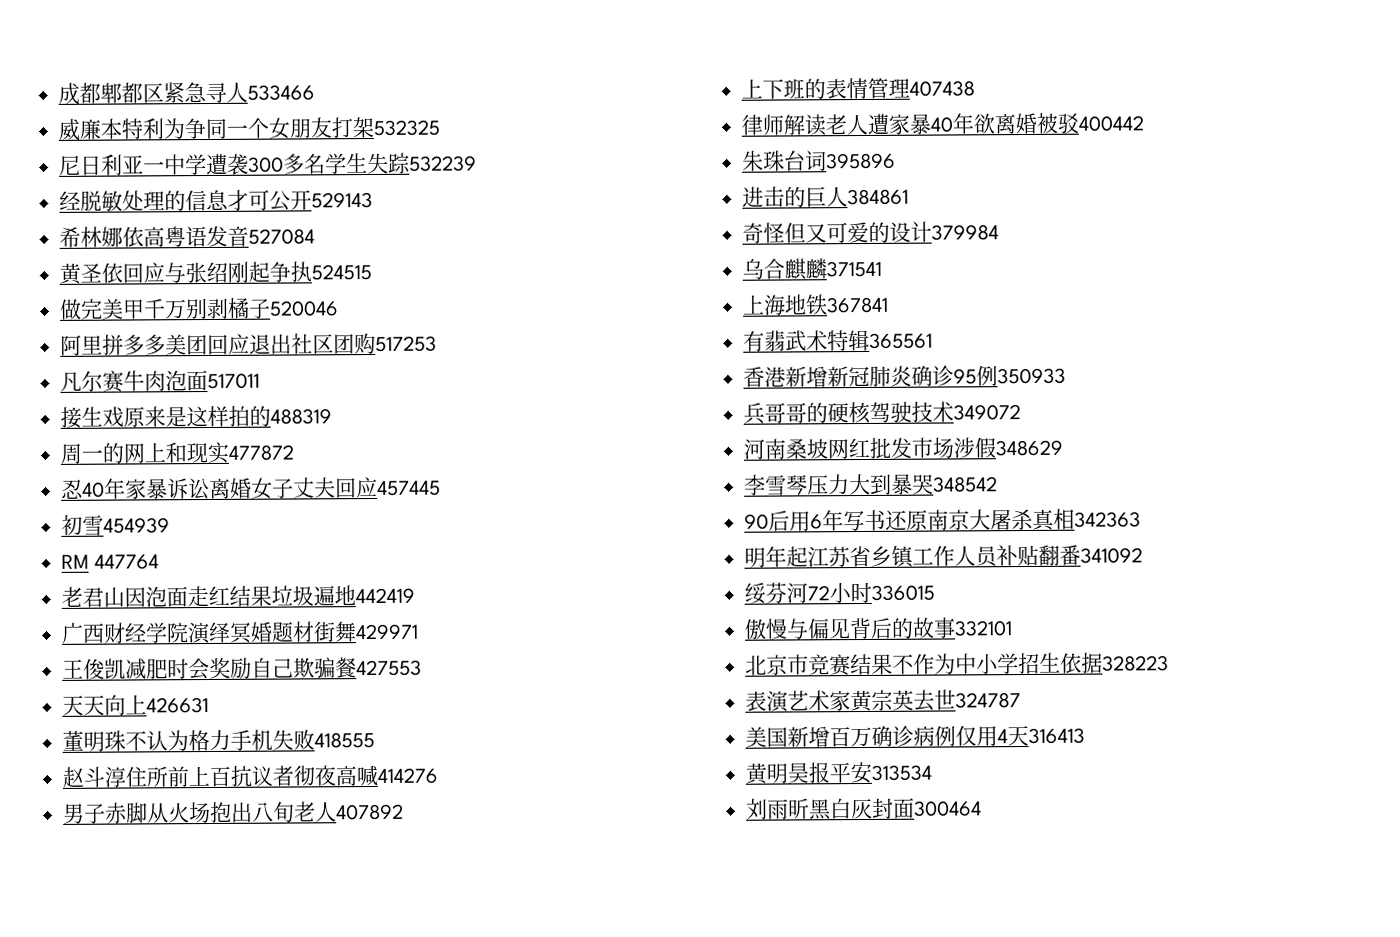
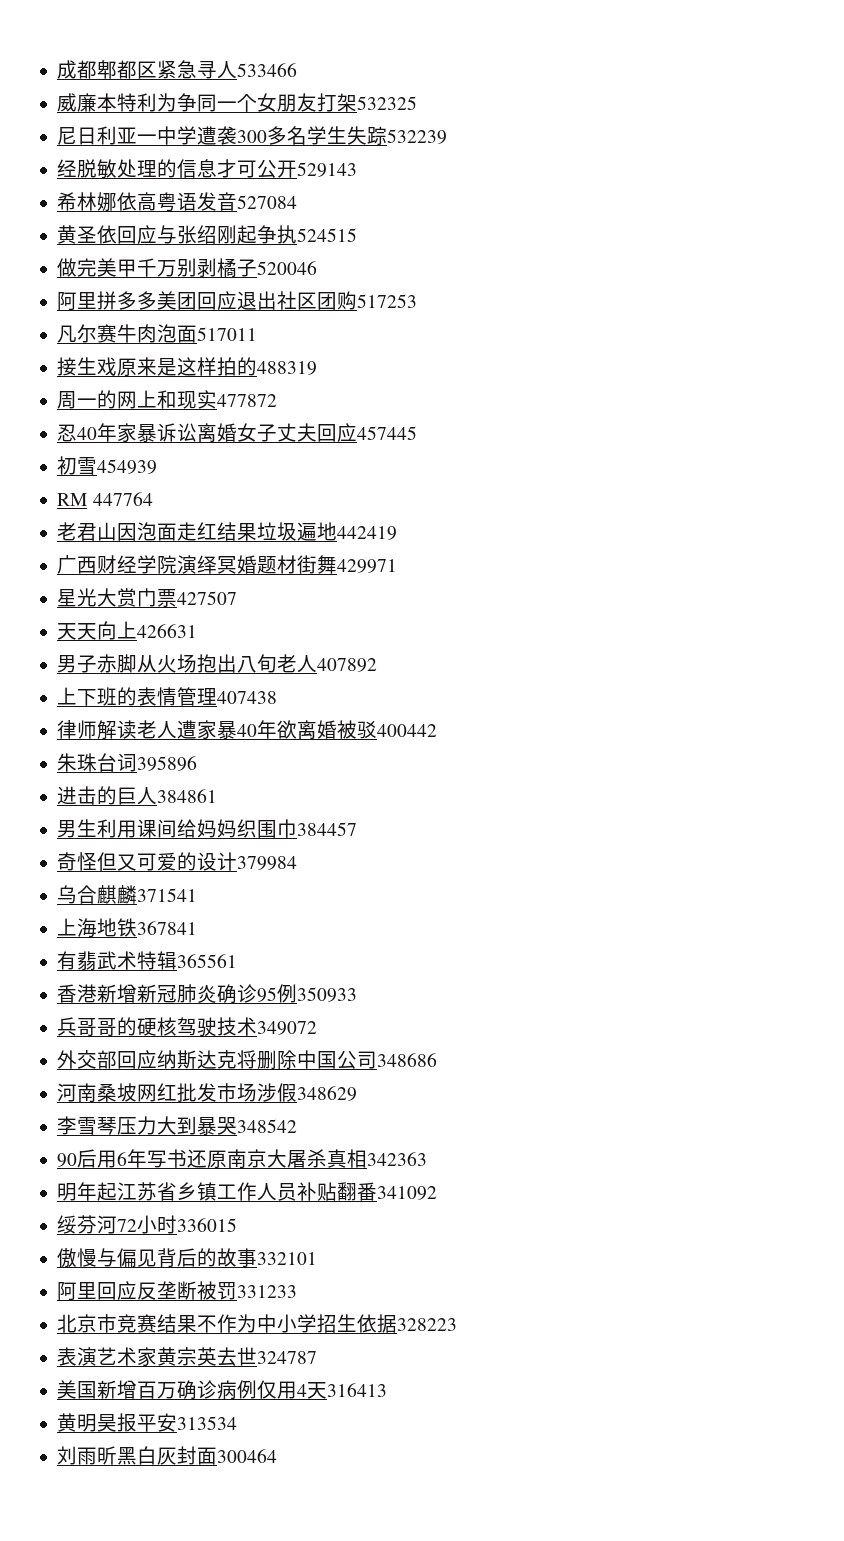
[62,657,423,681] [62,694,210,716] [62,729,376,752] [62,764,439,788] 王俊凯减肥时会奖励自己欺骗餐427553 // 天天向上426631 // 董明珠不认为格力手机失败418555 // 赵斗淳住所前上百抗议者彻夜高喊414276 -> [57,588,238,607] [57,621,198,640] 星光大赏门票427507 // 天天向上426631
(910, 197) none -> [57,819,358,838] // 男生利用课间给妈妈织围巾384457
(1022, 412) none -> [57,1050,438,1070] // 外交部回应纳斯达克将删除中国公司348686
(1014, 628) none -> [57,1281,298,1301] // 阿里回应反垄断被罚331233

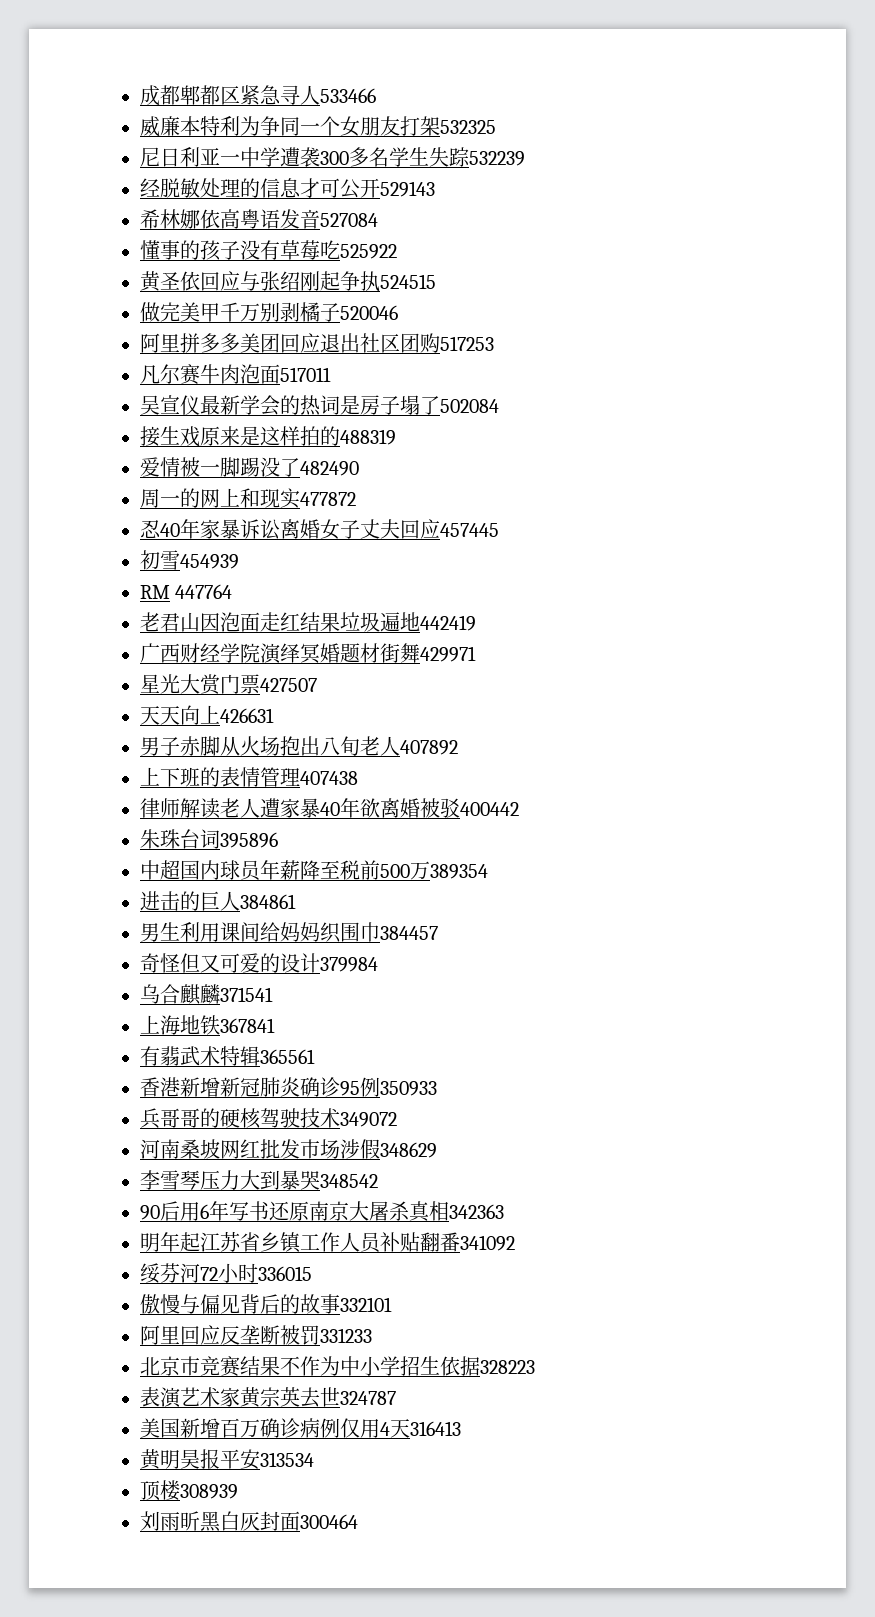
(298, 202) none -> [140,240,397,261] // 懂事的孩子没有草莓吃525922
(258, 334) none -> [140,395,499,416] // 吴宣仪最新学会的热词是房子塌了502084
(318, 368) none -> [140,457,359,477] // 爱情被一脚踢没了482490
(198, 763) none -> [140,860,488,881] // 中超国内球员年薪降至税前500万389354
[57,1050,438,1070] // 外交部回应纳斯达克将删除中国公司348686 -> (397, 1119) none
(238, 1423) none -> [140,1480,238,1501] // 顶楼308939

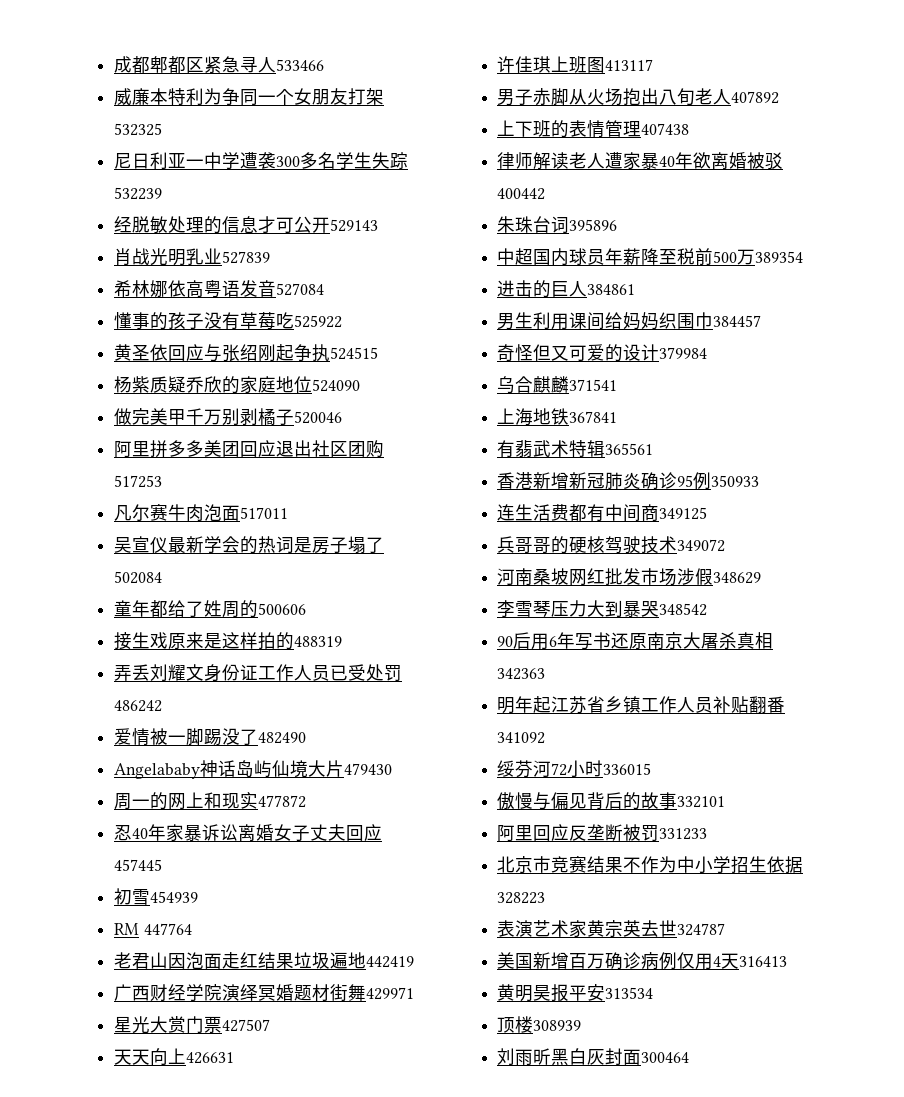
(435, 189) none -> [114,248,271,266] // 肖战光明乳业527839
(436, 281) none -> [114,376,361,394] // 杨紫质疑乔欣的家庭地位524090
(499, 406) none -> [114,600,307,618] // 童年都给了姓周的500606
(396, 437) none -> [114,664,403,682] [114,700,163,712] // 弄丢刘耀文身份证工作人员已受处罚486242
(359, 468) none -> [114,760,393,779] // Angelababy神话岛屿仙境大片479430
(274, 715) none -> [497,56,654,73] // 许佳琪上班图413117
(437, 1088) none -> [497,504,708,522] // 连生活费都有中间商349125

